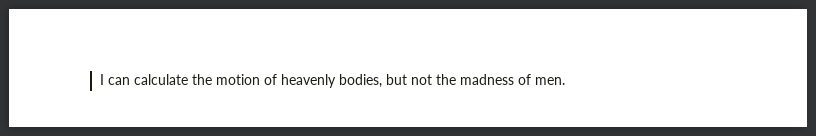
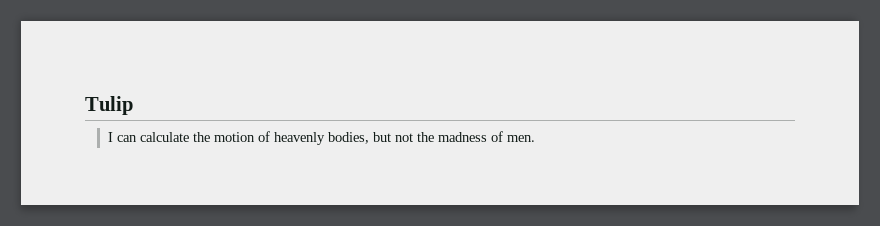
(99, 79) none -> [85,96,133,115] Tulip //

